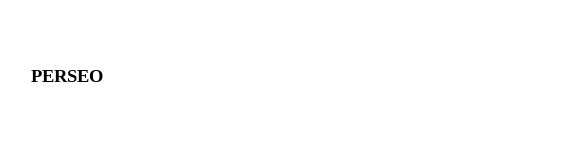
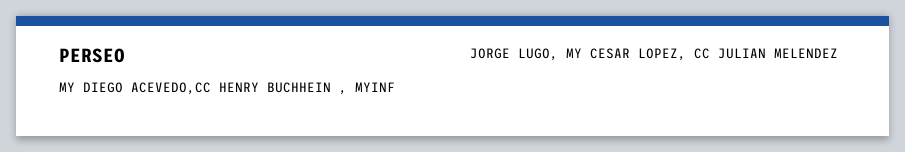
(103, 76) none -> [59,82,395,95] [470,48,838,61] // MY DIEGO ACEVEDO,CC HENRY BUCHHEIN , MYINF JORGE LUGO, MY CESAR LOPEZ, CC JULIAN MELENDEZ

